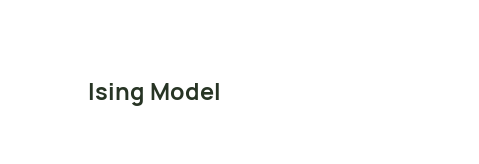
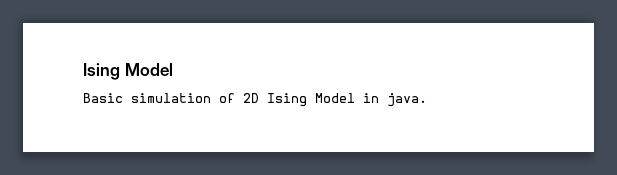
[88,83,222,106] Ising Model -> [83,63,173,80] [83,93,427,107] Ising Model // Basic simulation of 2D Ising Model in java.

